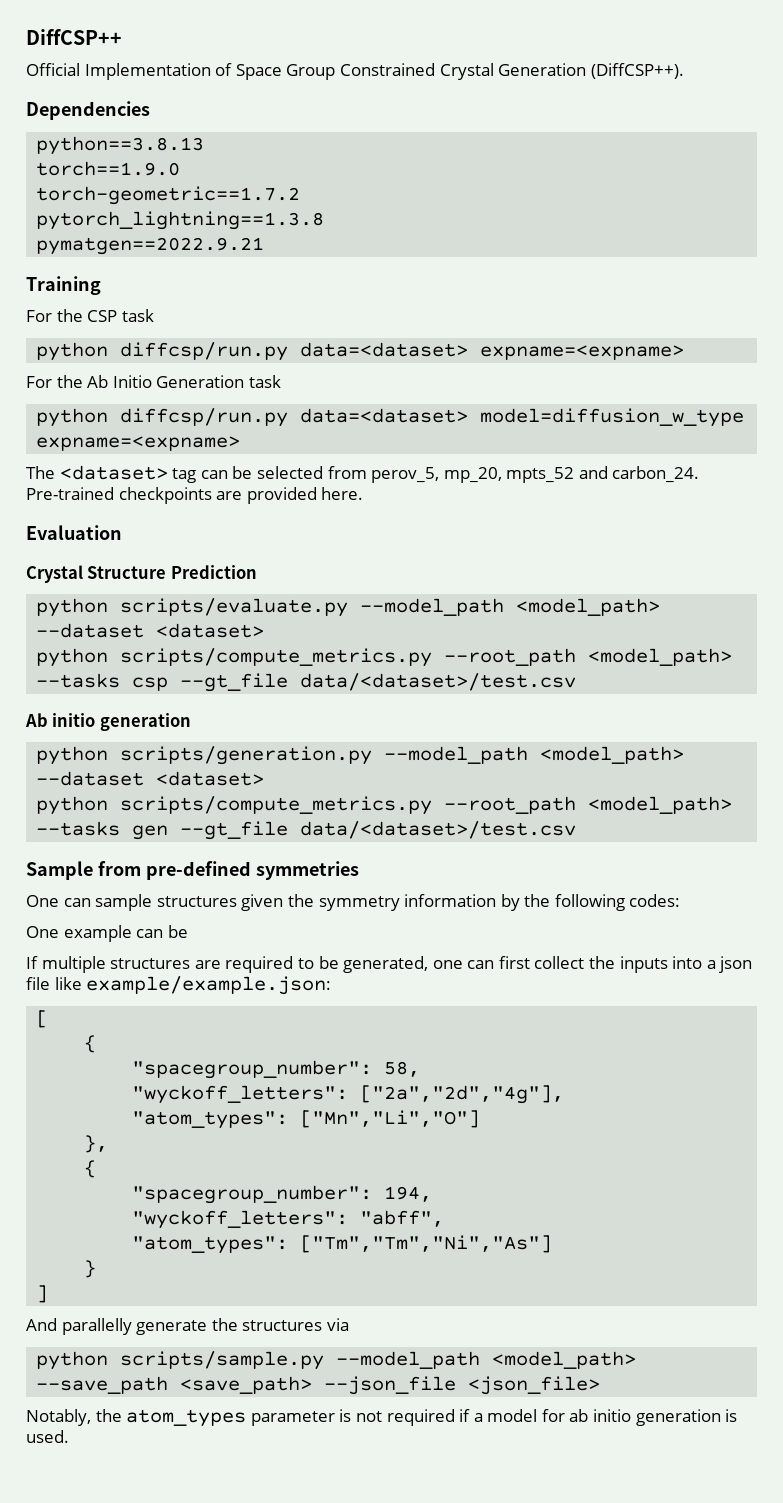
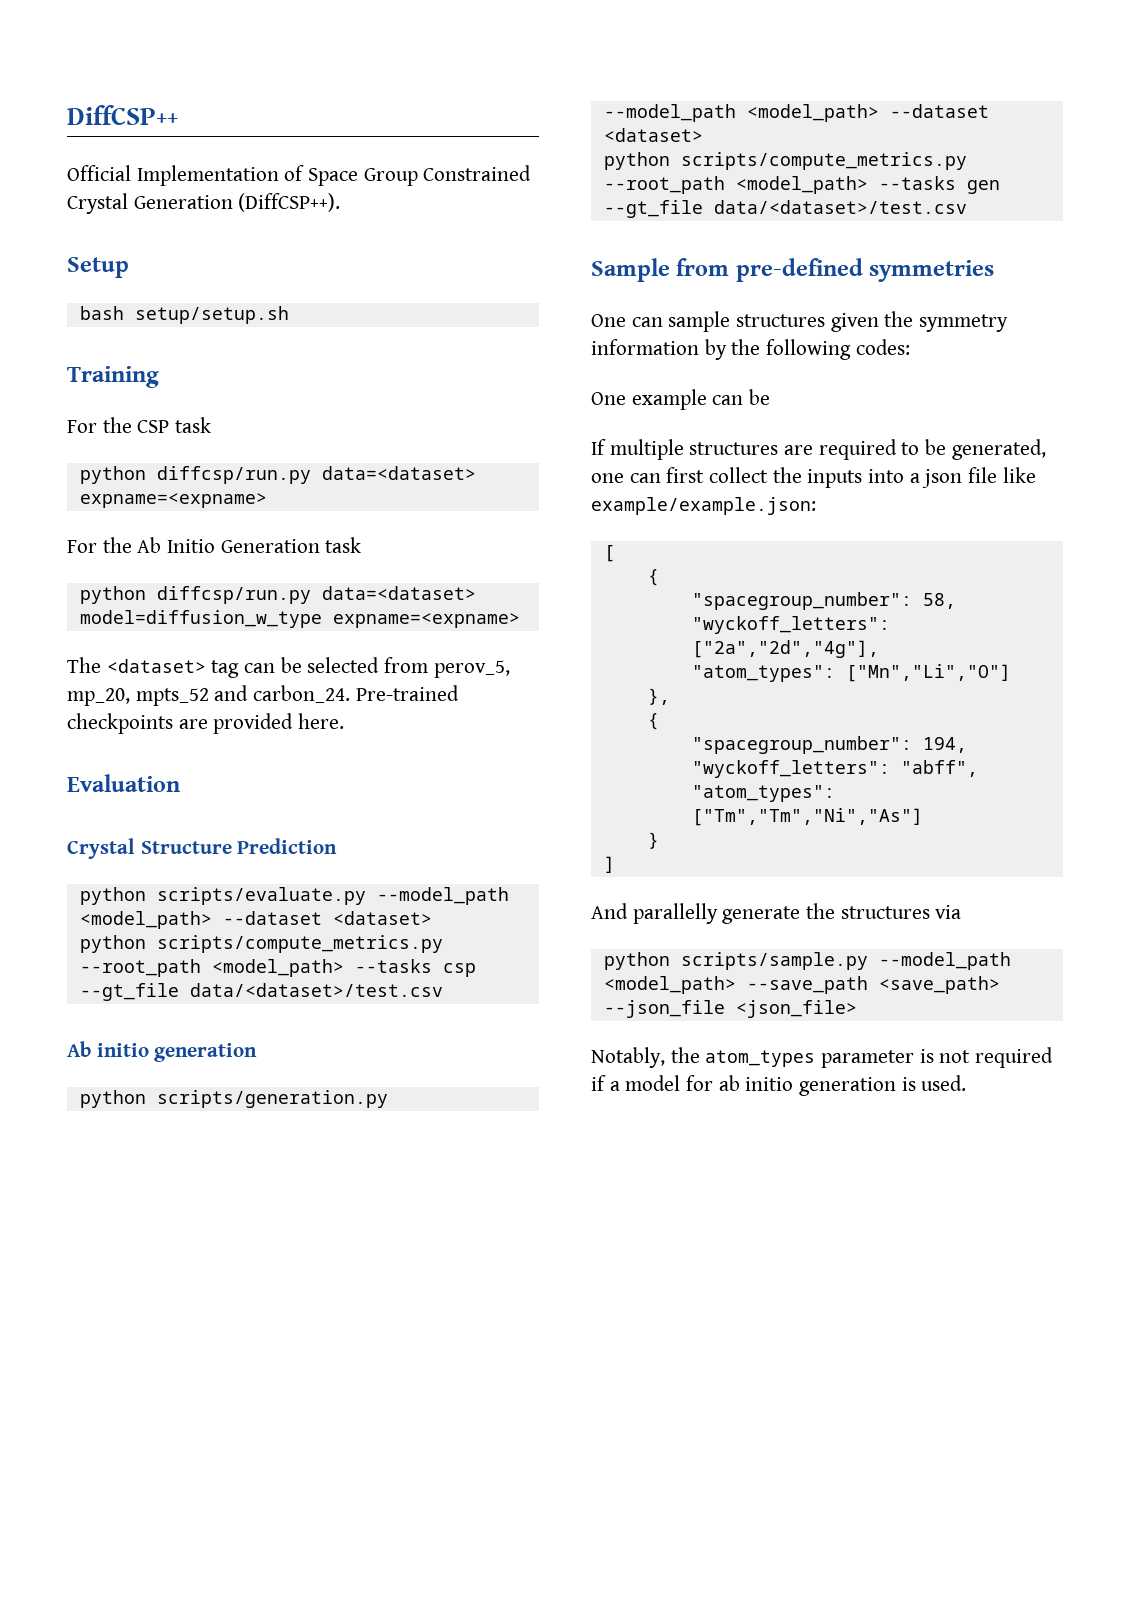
[26,101,150,120] [36,136,205,155] [36,161,181,176] [36,186,301,205] [36,211,325,230] [36,237,265,255] Dependencies // python==3.8.13 // torch==1.9.0 // torch-geometric==1.7.2 // pytorch_lightning==1.3.8 // pymatgen==2022.9.21 -> [67,257,129,278] [79,306,289,324] Setup // bash setup/setup.sh

